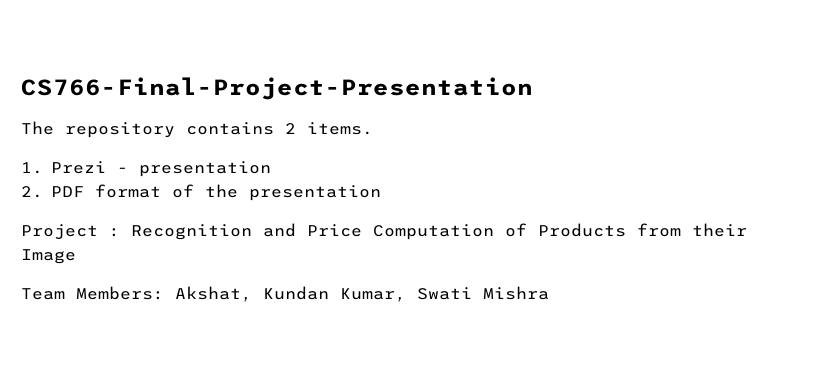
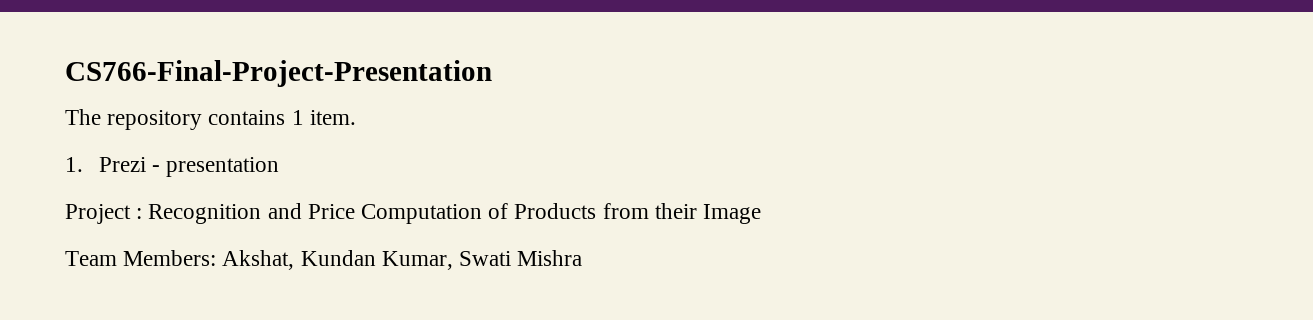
[285,122,373,135] 2 items. -> [291,110,356,125] 1 item.
[21,184,381,201] // 2. PDF format of the presentation -> (279, 167) none

